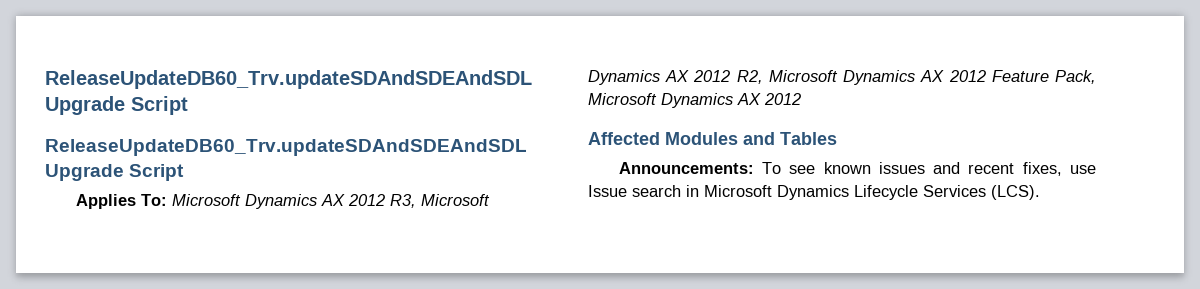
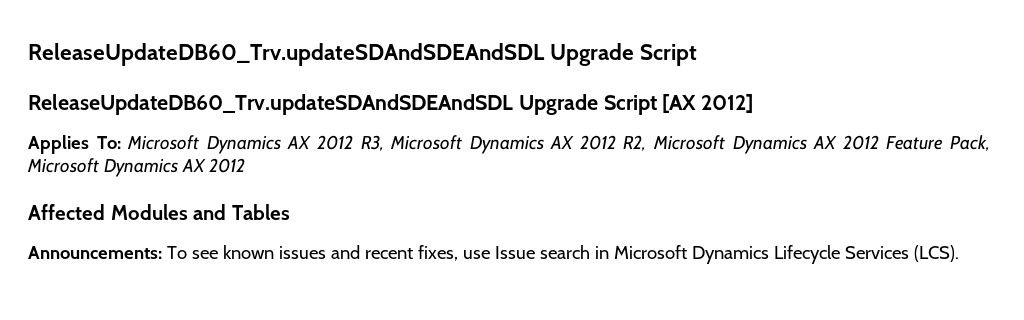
(185, 172) none -> [662,94,754,113] [AX 2012]

